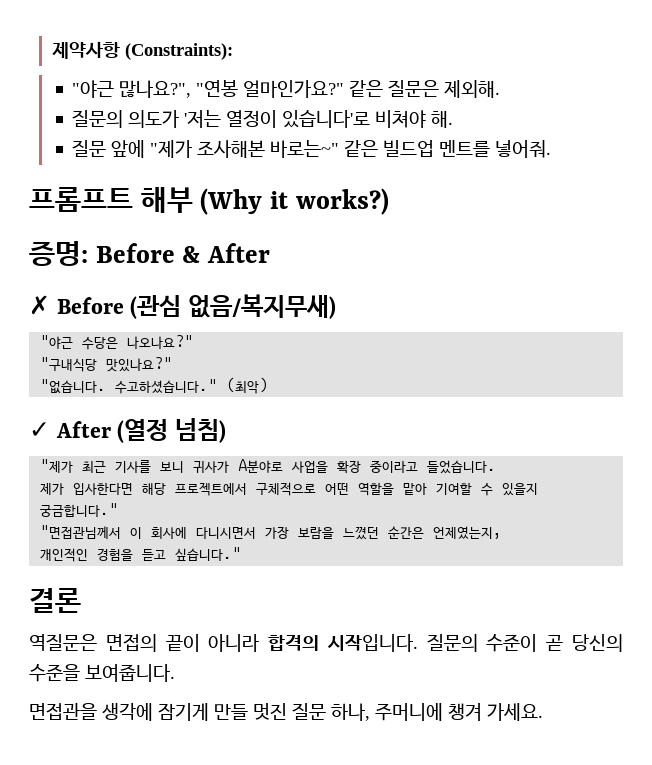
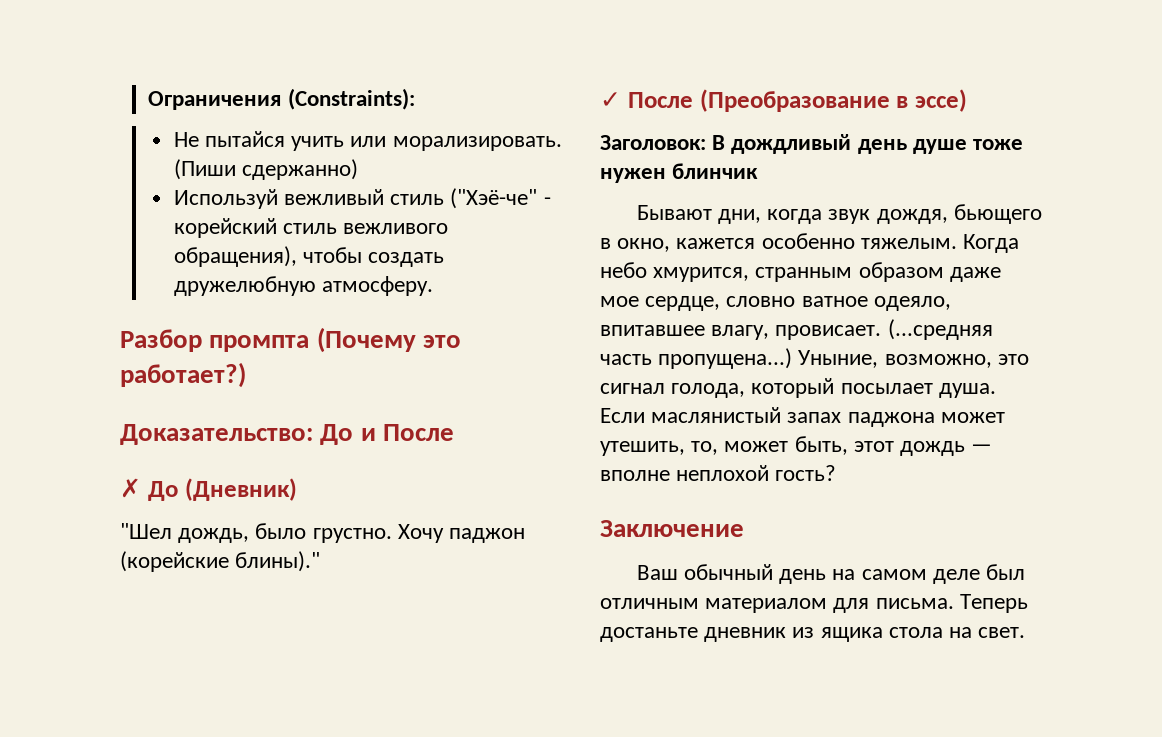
[52,41,121,59] 제약사항 -> [148,91,282,110] Ограничения
[72,80,501,98] [72,110,454,128] [72,140,552,158] [29,187,389,215] [29,241,271,266] [29,294,336,319] [40,335,194,350] [40,357,173,372] [40,377,269,394] [29,418,226,443] [40,459,497,474] [40,482,539,496] [40,503,119,517] [40,525,503,540] [40,547,242,562] [29,588,81,613] [29,634,623,652] [29,664,175,682] [29,703,543,721] "야근 많나요?", "연봉 얼마인가요?" 같은 질문은 제외해. // 질문의 의도가 '저는 열정이 있습니다'로 비쳐야 해. // 질문 앞에 "제가 조사해본 바로는~" 같은 빌드업 멘트를 넣어줘. // 프롬프트 해부 (Why it works?) // 증명: Before & After // ✗ Before (관심 없음/복지무새) // "야근 수당은 나오나요?" // "구내식당 맛있나요?" // "없습니다. 수고하셨습니다." (최악) // ✓ After (열정 넘침) // "제가 최근 기사를 보니 귀사가 A분야로 사업을 확장 중이라고 들었습니다. // 제가 입사한다면 해당 프로젝트에서 구체적으로 어떤 역할을 맡아 기여할 수 있을지 궁금합니다." // "면접관님께서 이 회사에 다니시면서 가장 보람을 느꼈던 순간은 언제였는지, // 개인적인 경험을 듣고 싶습니다." // 결론 // 역질문은 면접의 끝이 아니라 합격의 시작입니다. 질문의 수준이 곧 당신의 수준을 보여줍니다. // 면접관을 생각에 잠기게 만들 멋진 질문 하나, 주머니에 챙겨 가세요. -> [173,131,562,151] [173,159,358,180] [173,188,551,209] [173,218,449,238] [173,246,445,267] [173,276,433,296] [120,327,461,353] [120,362,246,388] [120,424,454,445] [120,478,297,501] [120,523,526,543] [120,551,321,572] [600,89,967,112] [600,134,1024,154] [600,163,759,183] [636,204,1042,224] [600,233,1020,253] [600,262,1001,282] [600,296,951,311] [600,319,993,340] [600,348,1029,369] [600,378,996,398] [600,407,1005,427] [600,436,993,456] [600,465,837,481] [600,520,744,537] [636,564,1026,584] [600,594,1028,613] [600,627,1026,642] Не пытайся учить или морализировать. (Пиши сдержанно) // Используй вежливый стиль ("Хэё-че" - корейский стиль вежливого обращения), чтобы создать дружелюбную атмосферу. // Разбор промпта (Почему это работает?) // Доказательство: До и После // ✗ До (Дневник) // "Шел дождь, было грустно. Хочу паджон (корейские блины)." // ✓ После (Преобразование в эссе) // Заголовок: В дождливый день душе тоже нужен блинчик // Бывают дни, когда звук дождя, бьющего в окно, кажется особенно тяжелым. Когда небо хмурится, странным образом даже мое сердце, словно ватное одеяло, впитавшее влагу, провисает. (...средняя часть пропущена...) Уныние, возможно, это сигнал голода, который посылает душа. Если маслянистый запах паджона может утешить, то, может быть, этот дождь — вполне неплохой гость? // Заключение // Ваш обычный день на самом деле был отличным материалом для письма. Теперь достаньте дневник из ящика стола на свет.

